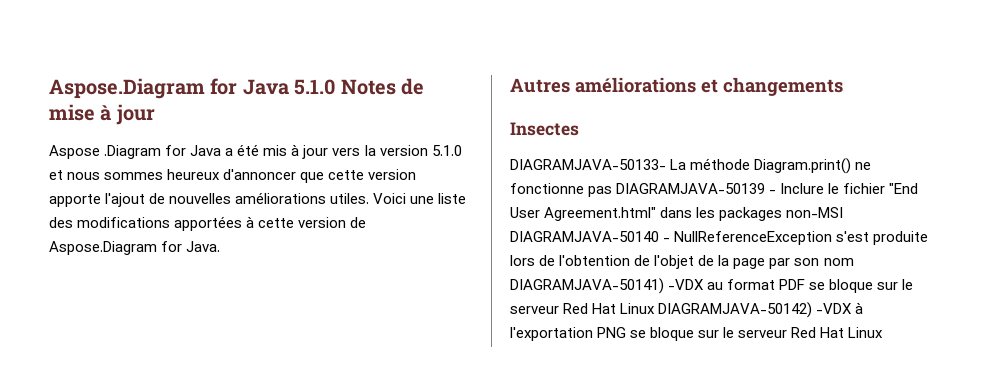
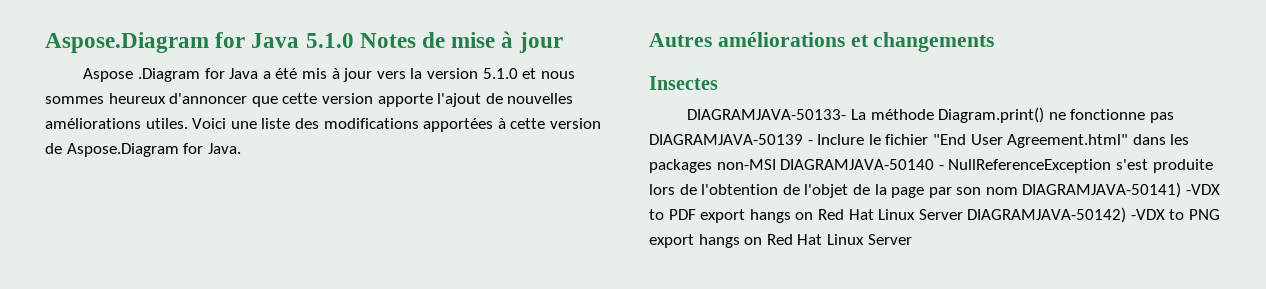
[707,279,914,293] [510,303,656,314] au format PDF se bloque sur le serveur Red Hat Linux -> [649,209,963,223] to PDF export hangs on Red Hat Linux Server
[855,302,864,314] [510,327,884,341] à l'exportation PNG se bloque sur le serveur Red Hat Linux -> [1169,209,1221,220] [649,234,912,248] to PNG export hangs on Red Hat Linux Server

